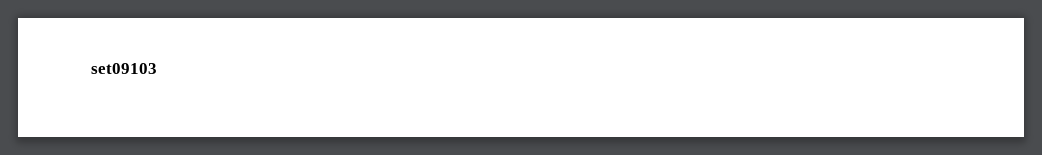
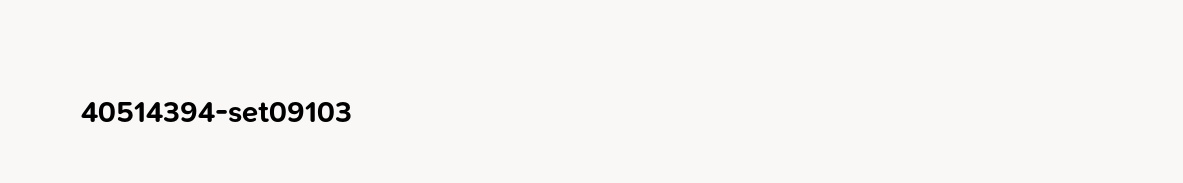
[91,63,157,74] set09103 -> [81,102,352,123] 40514394-set09103

